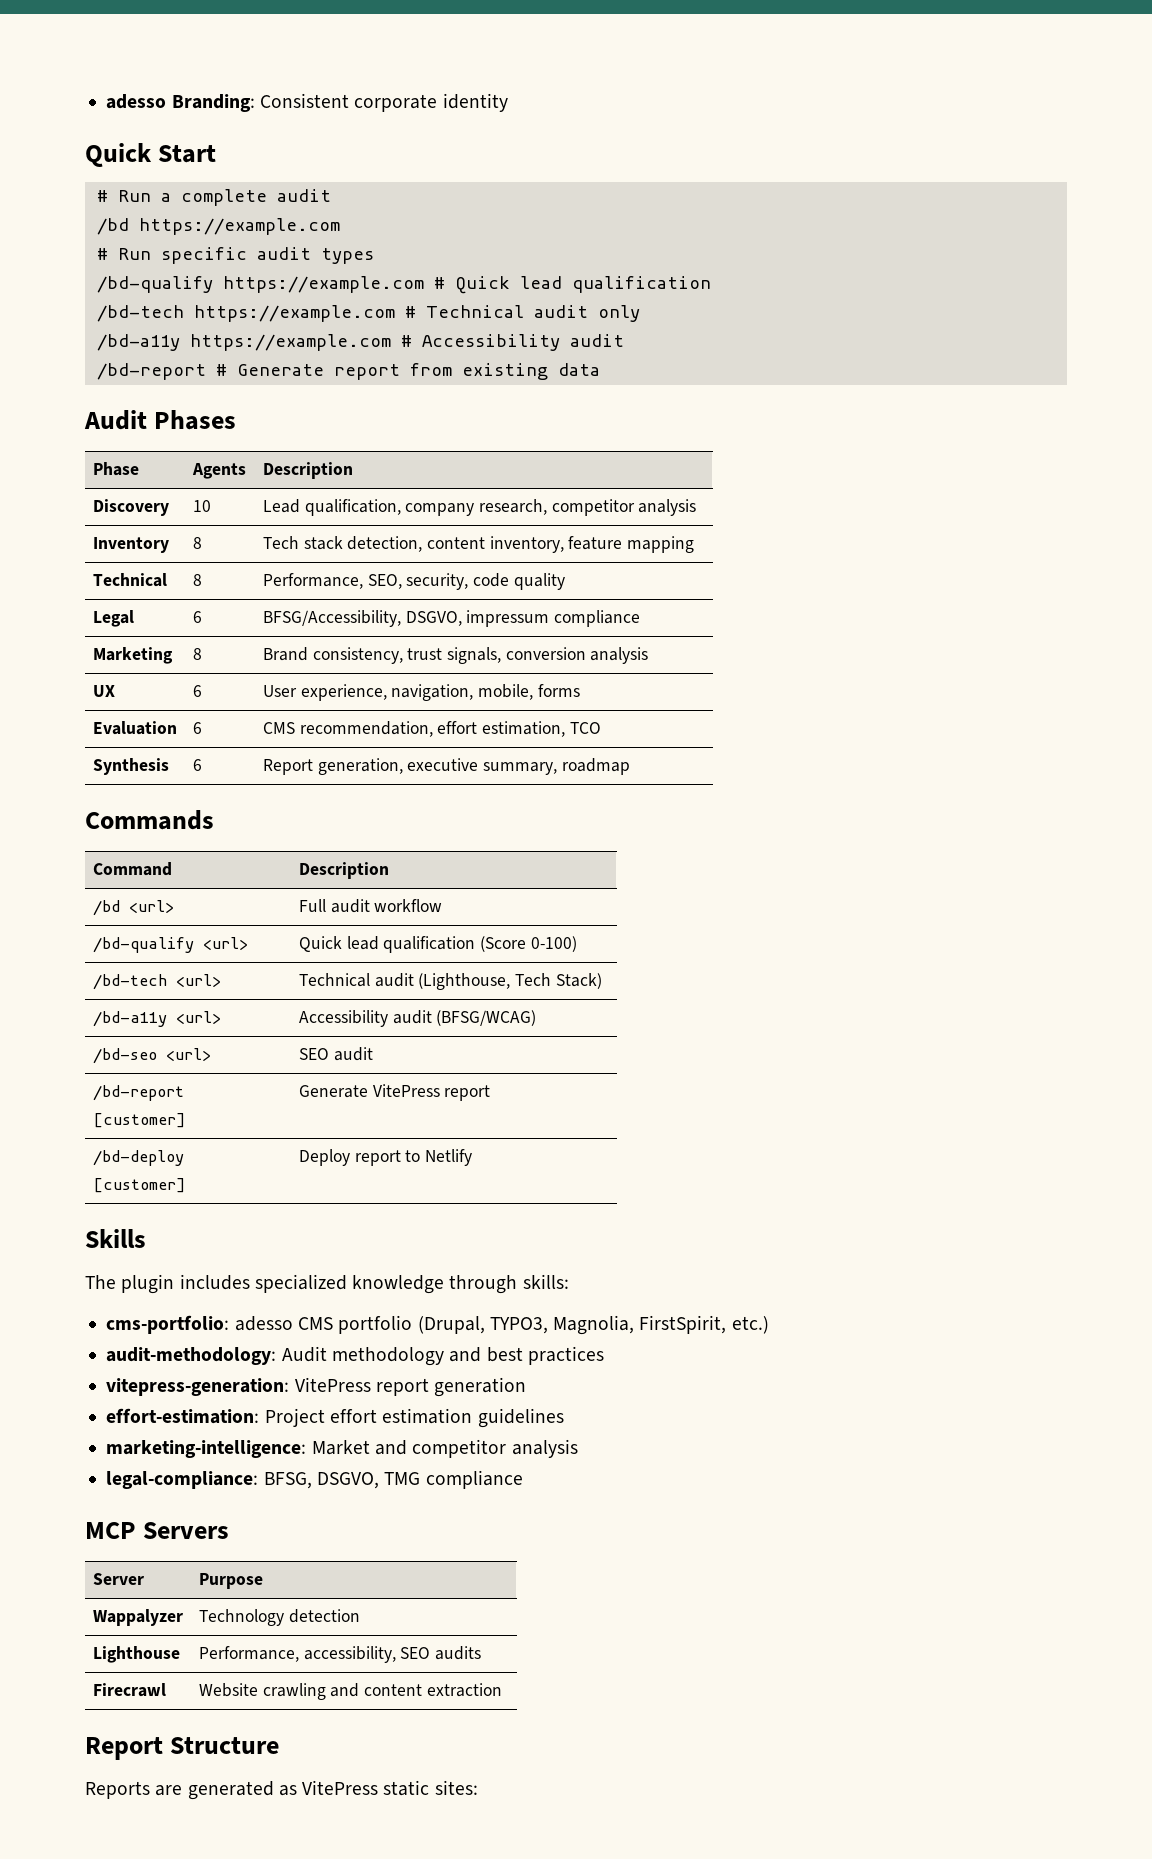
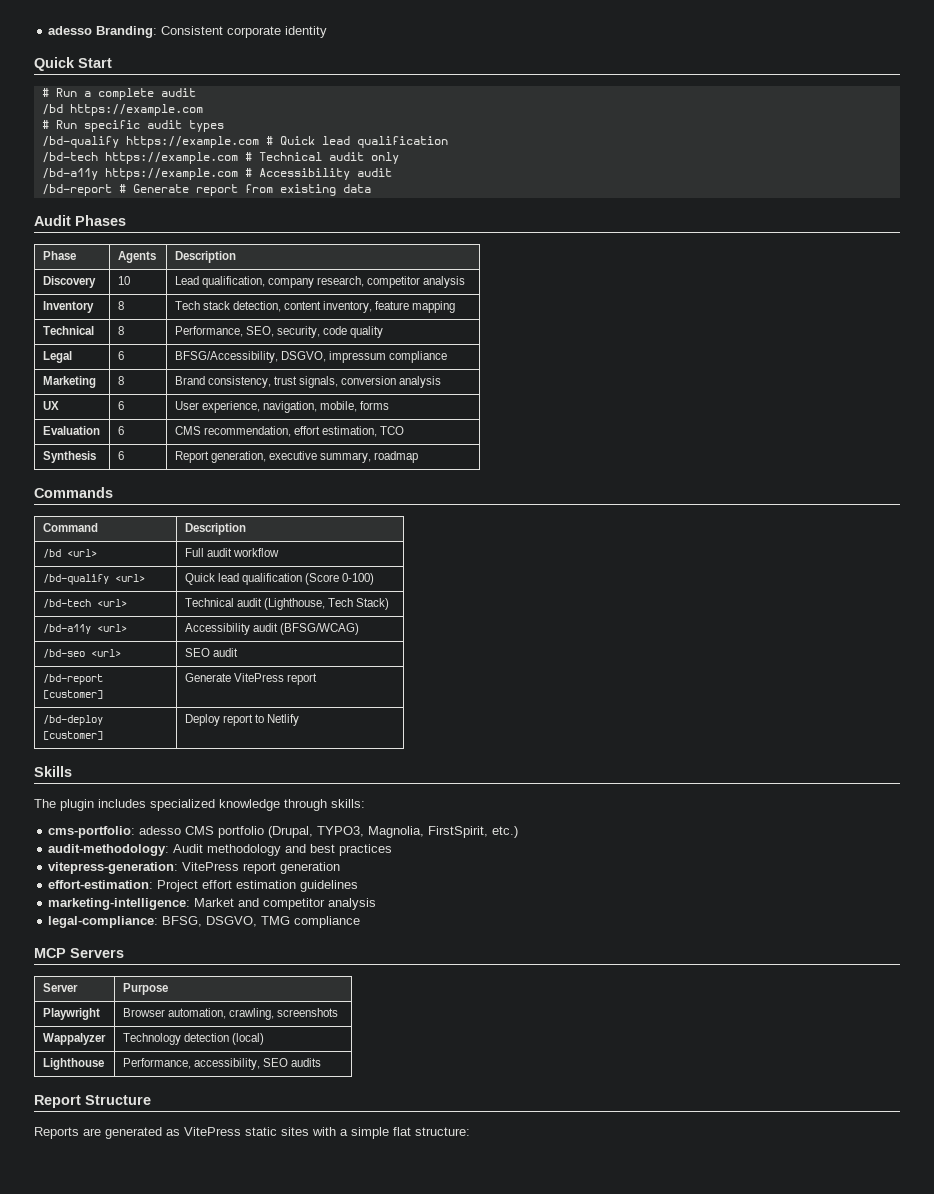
(263, 1581) none -> [42,1008,100,1020] [122,1008,339,1020] // Playwright | Browser automation, crawling, screenshots
(360, 1616) none -> [231,1033,264,1045] (local)
[92,1683,166,1697] [198,1683,502,1700] // Firecrawl | Website crawling and content extraction -> (322, 1062) none
[434,1780,478,1795] sites: -> [281,1127,470,1139] sites with a simple flat structure:

